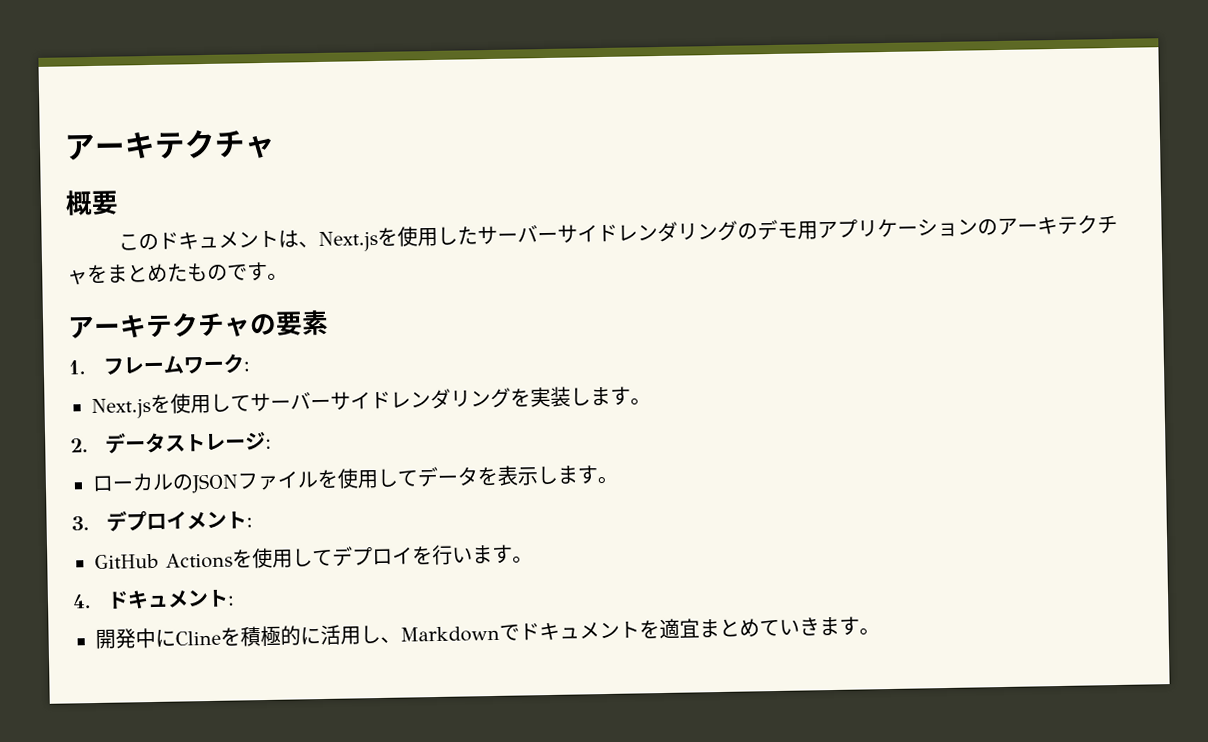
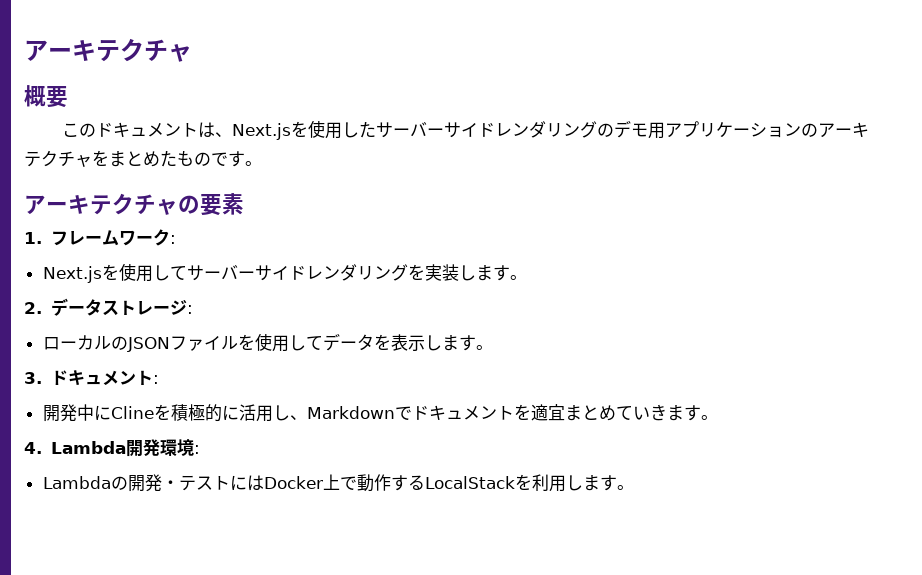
[106,510,254,532] [94,544,533,570] [72,594,91,609] デプロイメント: // GitHub Actionsを使用してデプロイを行います。 // 4. -> (42, 378) none
(880, 631) none -> [24,439,200,457] [42,474,634,492] // 4. Lambda開発環境: // Lambdaの開発・テストにはDocker上で動作するLocalStackを利用します。

